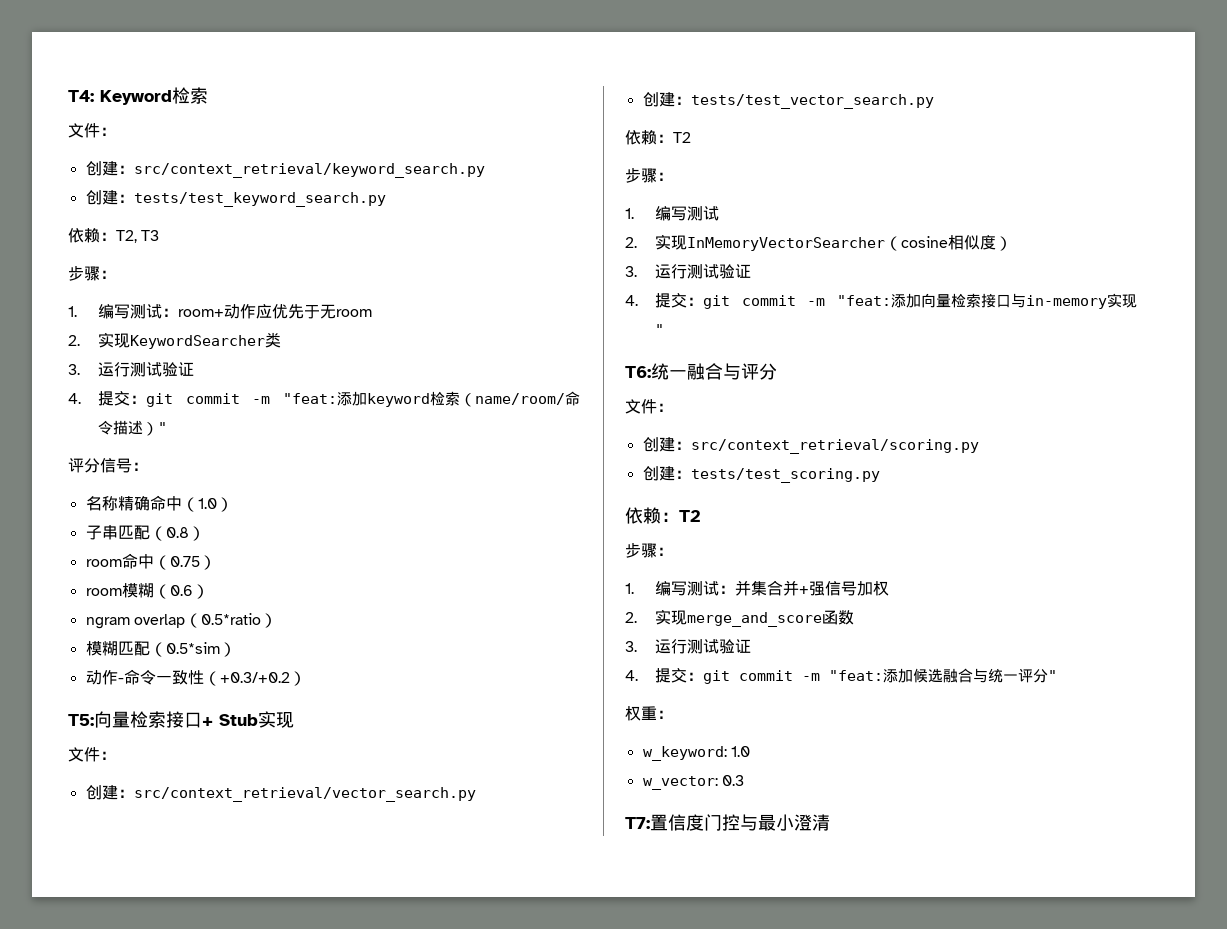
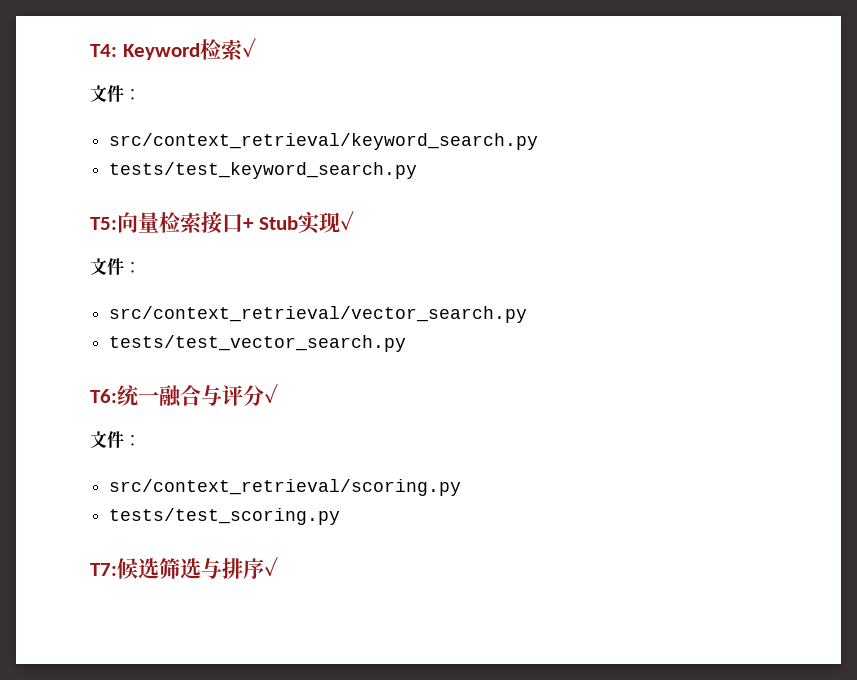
[68,123,116,138] [85,161,134,176] // 文件： // 创建： -> [241,38,257,57] [90,85,141,102] ✓ // 文件： //
[85,190,134,205] 创建： -> (538, 141) none
[68,228,160,243] [68,266,116,281] [68,304,372,319] [68,332,281,349] [68,362,194,377] [68,391,580,407] [97,420,167,436] [68,458,148,473] [85,495,233,512] [85,525,205,541] [85,553,216,570] [85,583,209,599] [85,613,277,629] [85,641,236,657] [85,669,306,686] // 依赖：T2, T3 // 步骤： // 1.编写测试：room+动作应优先于无room // 2.实现KeywordSearcher类 // 3.运行测试验证 // 4.提交：git commit -m "feat:添加keyword检索（name/room/命令描述）" // 评分信号： // 名称精确命中（1.0） // 子串匹配（0.8） // room命中（0.75） // room模糊（0.6） // ngram overlap（0.5*ratio） // 模糊匹配（0.5*sim） // 动作-命令一致性（+0.3/+0.2） -> (417, 170) none
[68,747,116,762] [85,785,134,800] // 文件： // 创建： -> [339,211,355,230] [90,258,141,275] ✓ // 文件： //
[642,92,691,107] 创建： -> (527, 314) none
[625,130,691,145] [625,168,673,183] [625,206,719,221] [625,234,1012,251] [625,264,751,279] [625,293,1137,309] [654,324,664,335] // 依赖：T2 // 步骤： // 1.编写测试 // 2.实现InMemoryVectorSearcher（cosine相似度） // 3.运行测试验证 // 4.提交：git commit -m "feat:添加向量检索接口与in-memory实现" -> (406, 343) none
[625,399,673,414] [642,437,691,452] // 文件： // 创建： -> [264,384,279,403] [90,431,141,448] ✓ // 文件： //
[642,466,691,481] 创建： -> (461, 487) none
[625,507,701,524] [625,543,673,558] [625,580,889,596] [625,609,854,627] [625,639,751,654] [625,668,1057,684] [625,706,673,721] [642,746,750,761] [642,775,744,790] [625,814,830,831] 依赖：T2 // 步骤： // 1.编写测试：并集合并+强信号加权 // 2.实现merge_and_score函数 // 3.运行测试验证 // 4.提交：git commit -m "feat:添加候选融合与统一评分" // 权重： // w_keyword: 1.0 // w_vector: 0.3 // T7:置信度门控与最小澄清 -> [90,557,279,579] T7:候选筛选与排序✓

